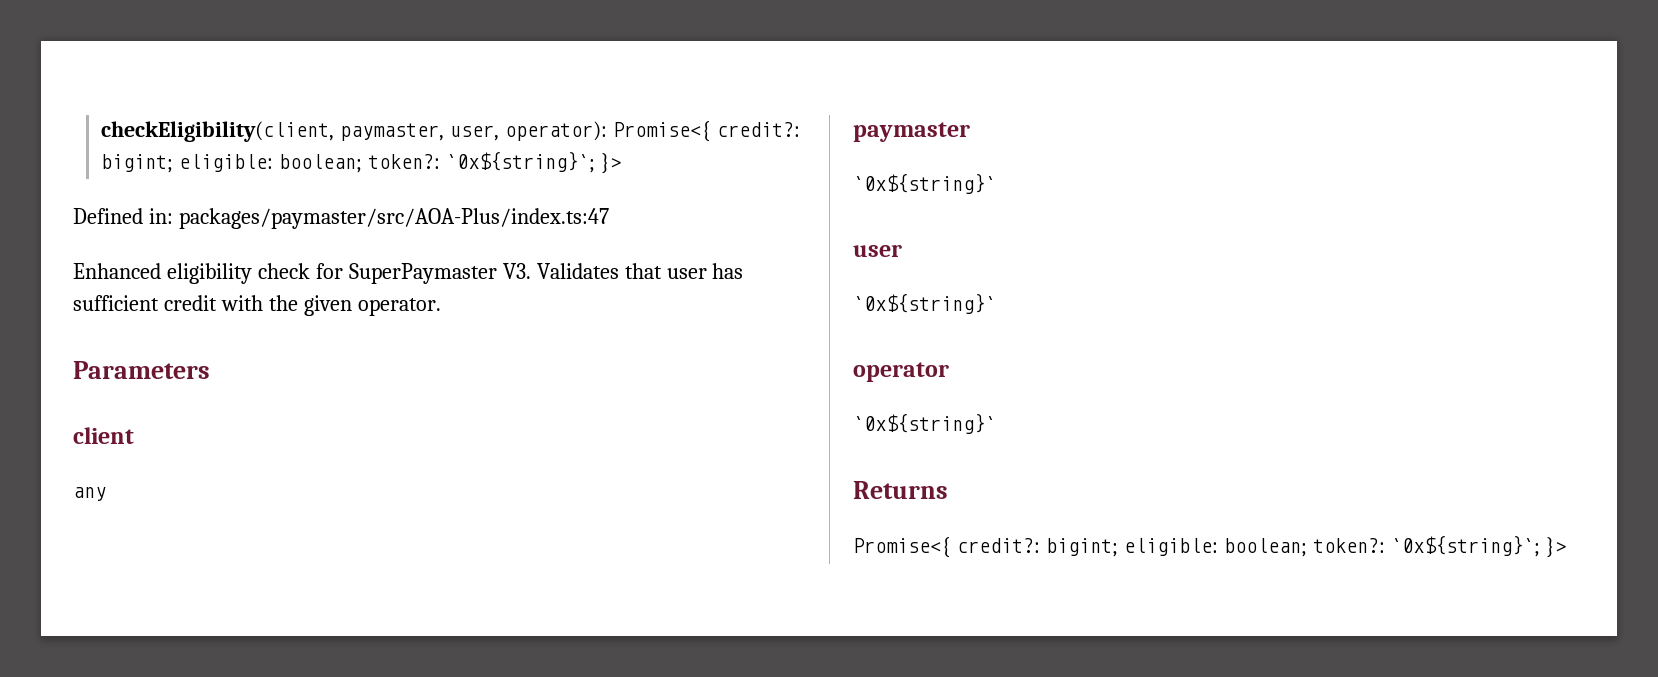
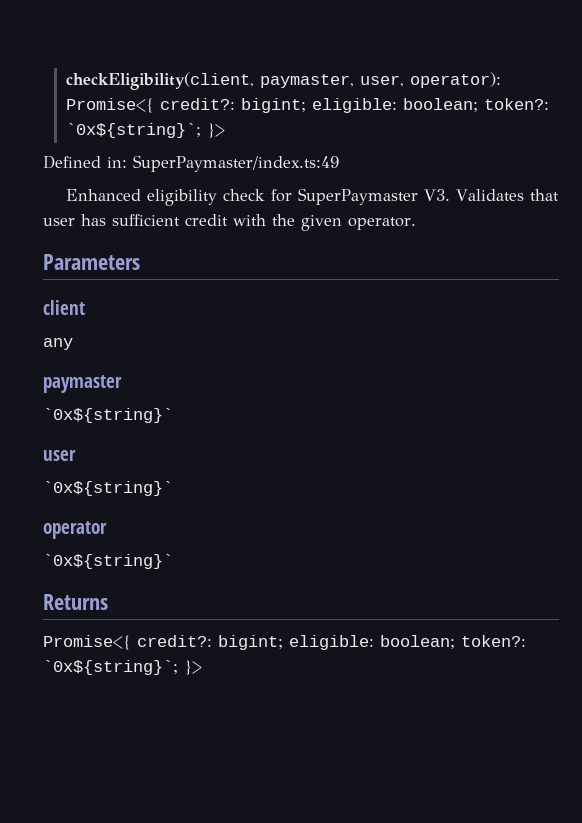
[178,208,609,229] packages/paymaster/src/AOA-Plus/index.ts:47 -> [133,155,339,172] SuperPaymaster/index.ts:49

